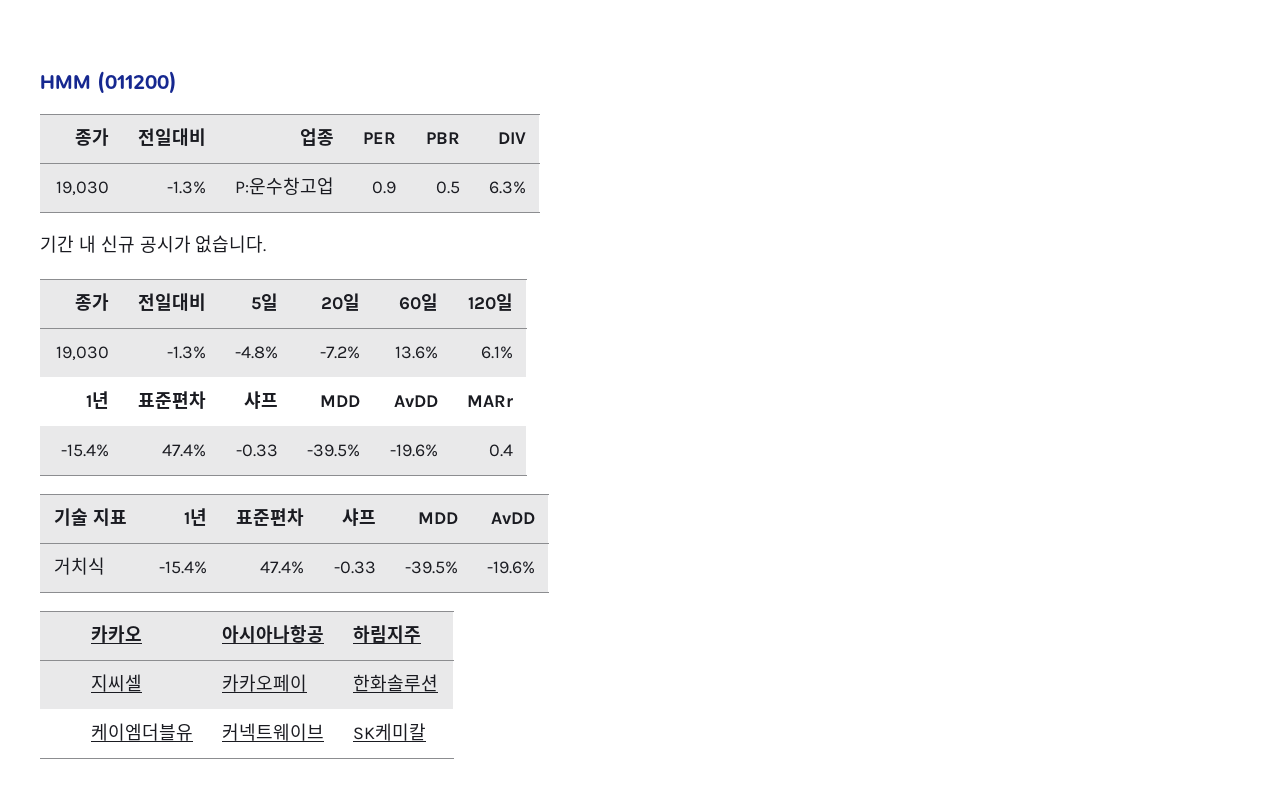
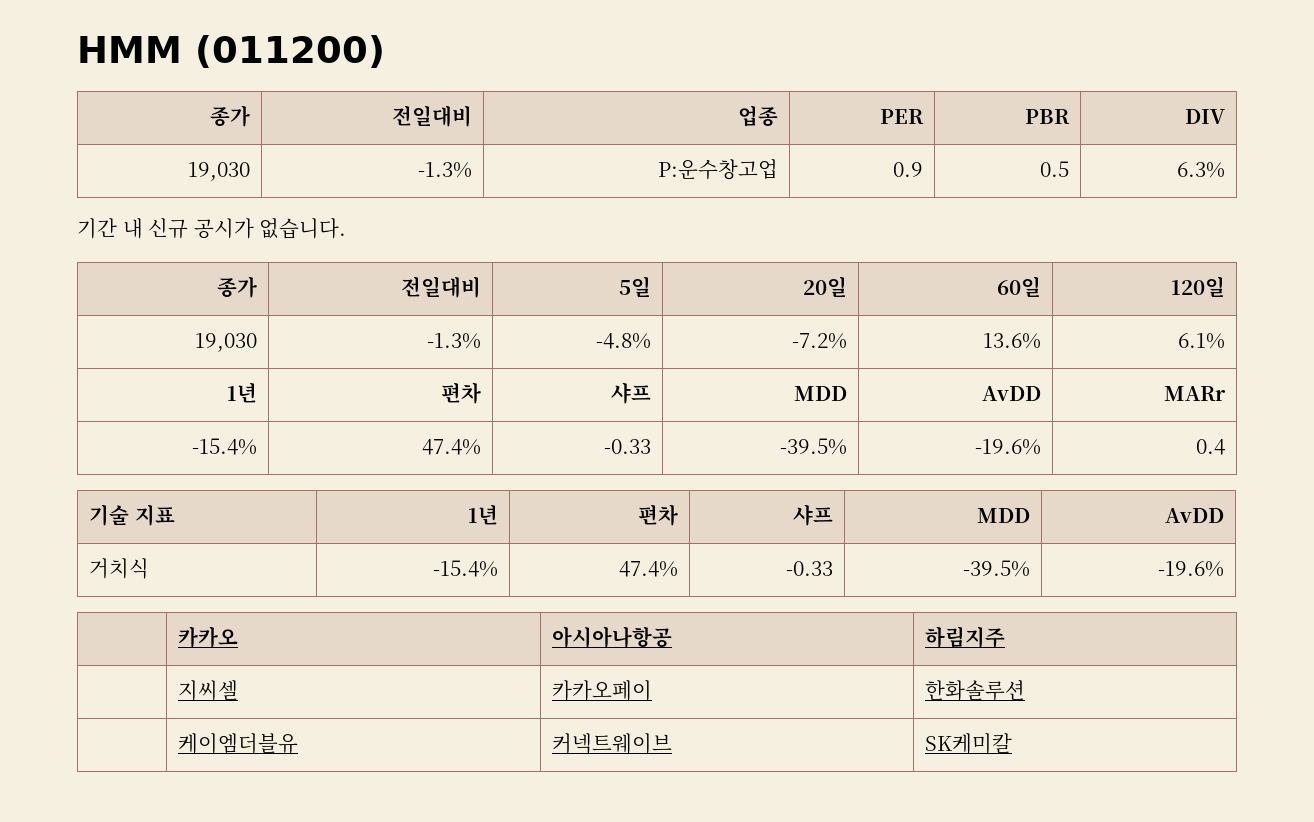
[137,391,206,409] 표준편차 -> [440,382,481,404] 편차
[235,508,304,526] 표준편차 -> [637,504,678,526] 편차

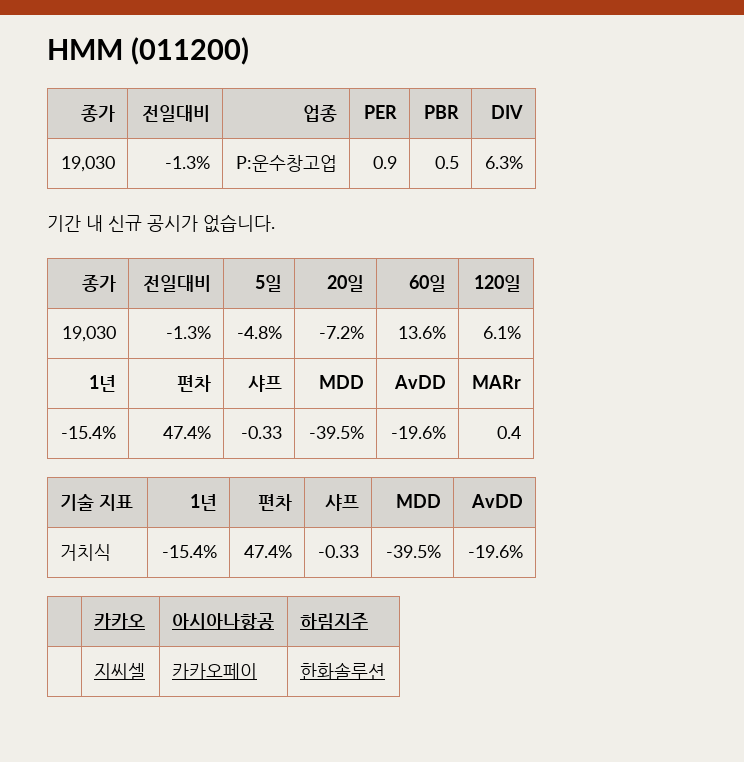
[178,733,299,754] [552,733,673,754] [925,733,1013,754] // | 케이엠더블유 | 커넥트웨이브 | SK케미칼 -> (385, 671) none

